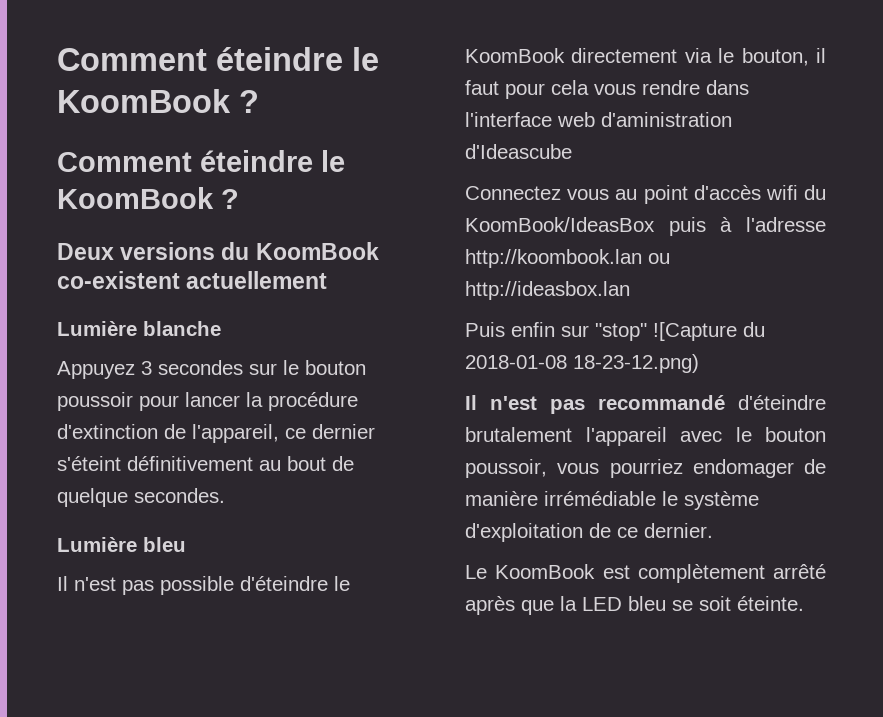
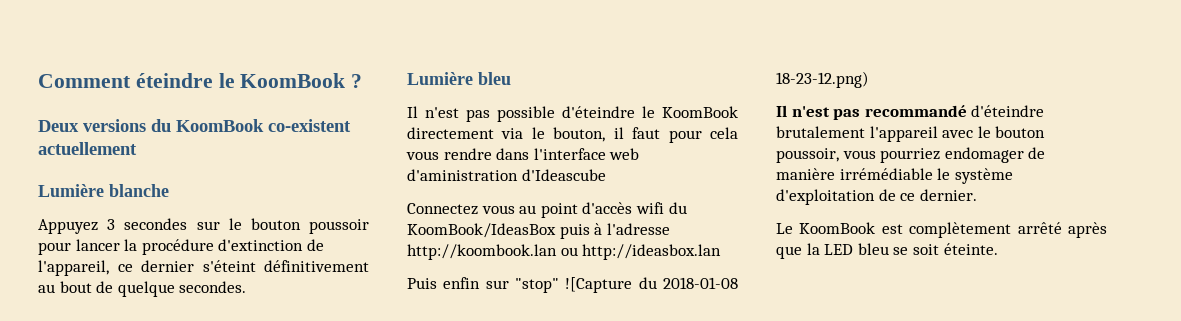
[57,47,379,71] [57,89,259,113] [57,150,345,172] [57,187,239,209] Comment éteindre le KoomBook ? // Comment éteindre le KoomBook ? -> [38,73,363,88] Comment éteindre le KoomBook ?

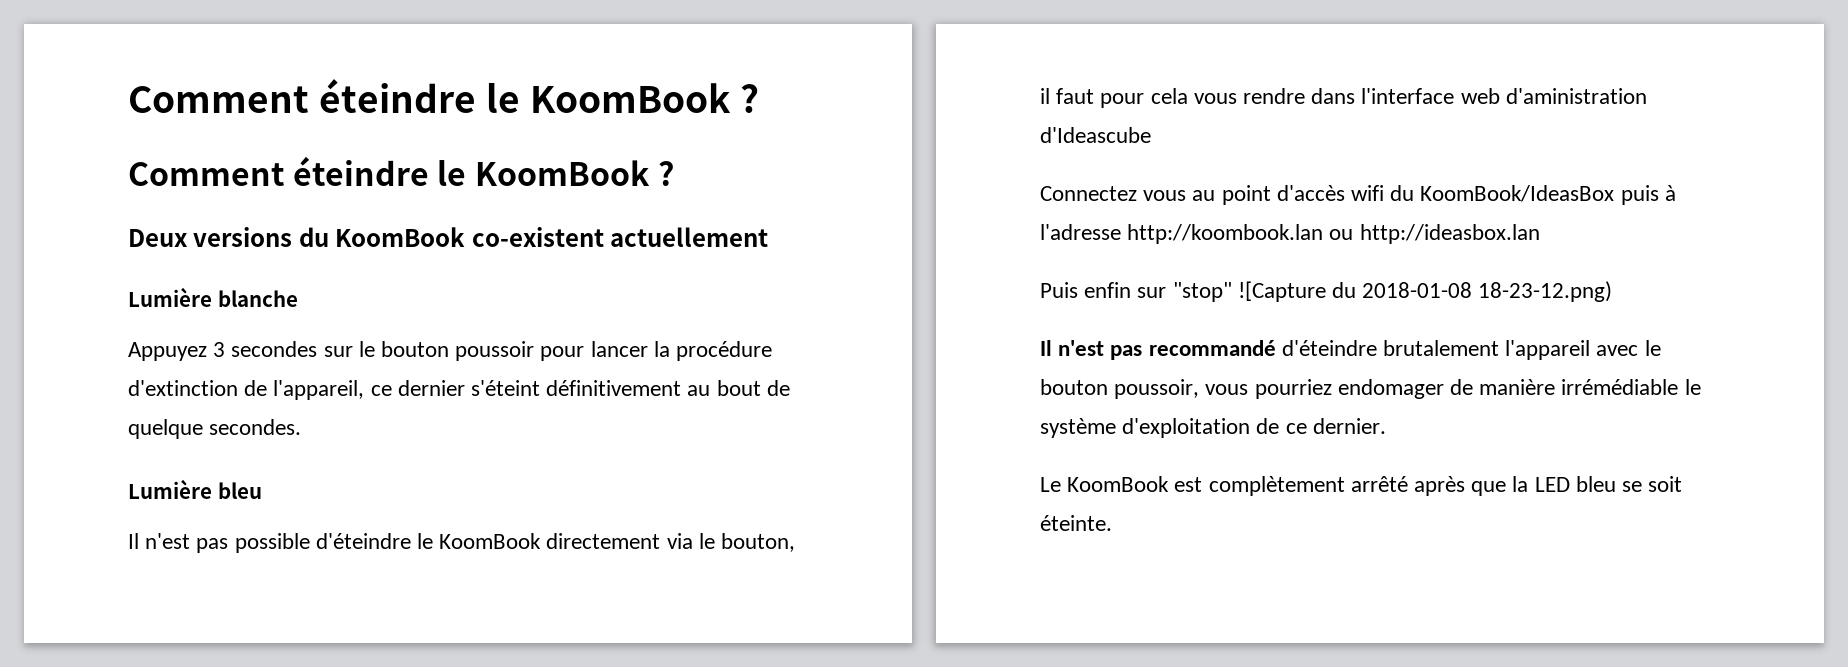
[38,73,363,88] Comment éteindre le KoomBook ? -> [128,79,759,113] [128,156,674,186] Comment éteindre le KoomBook ? // Comment éteindre le KoomBook ?

